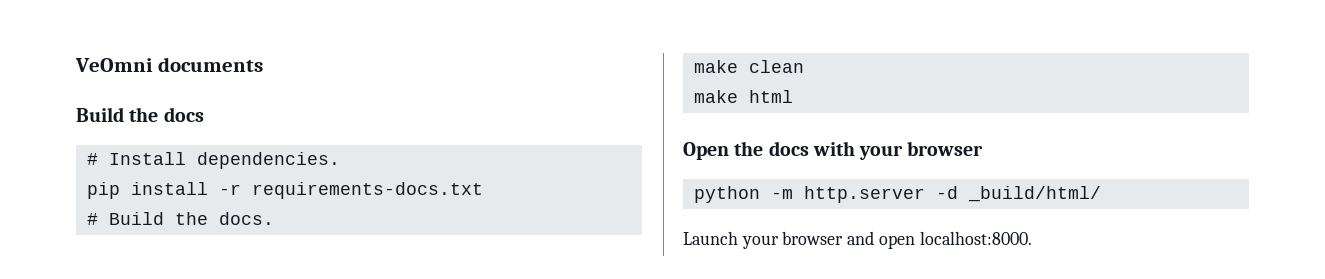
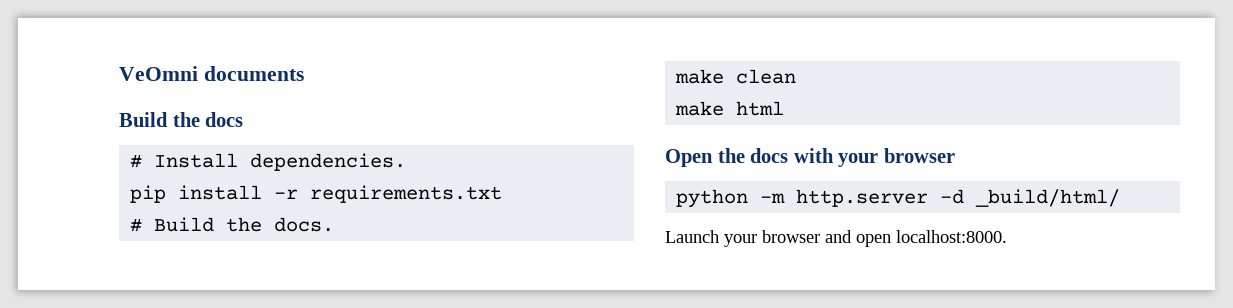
[251,182,483,199] requirements-docs.txt -> [310,185,503,203] requirements.txt

